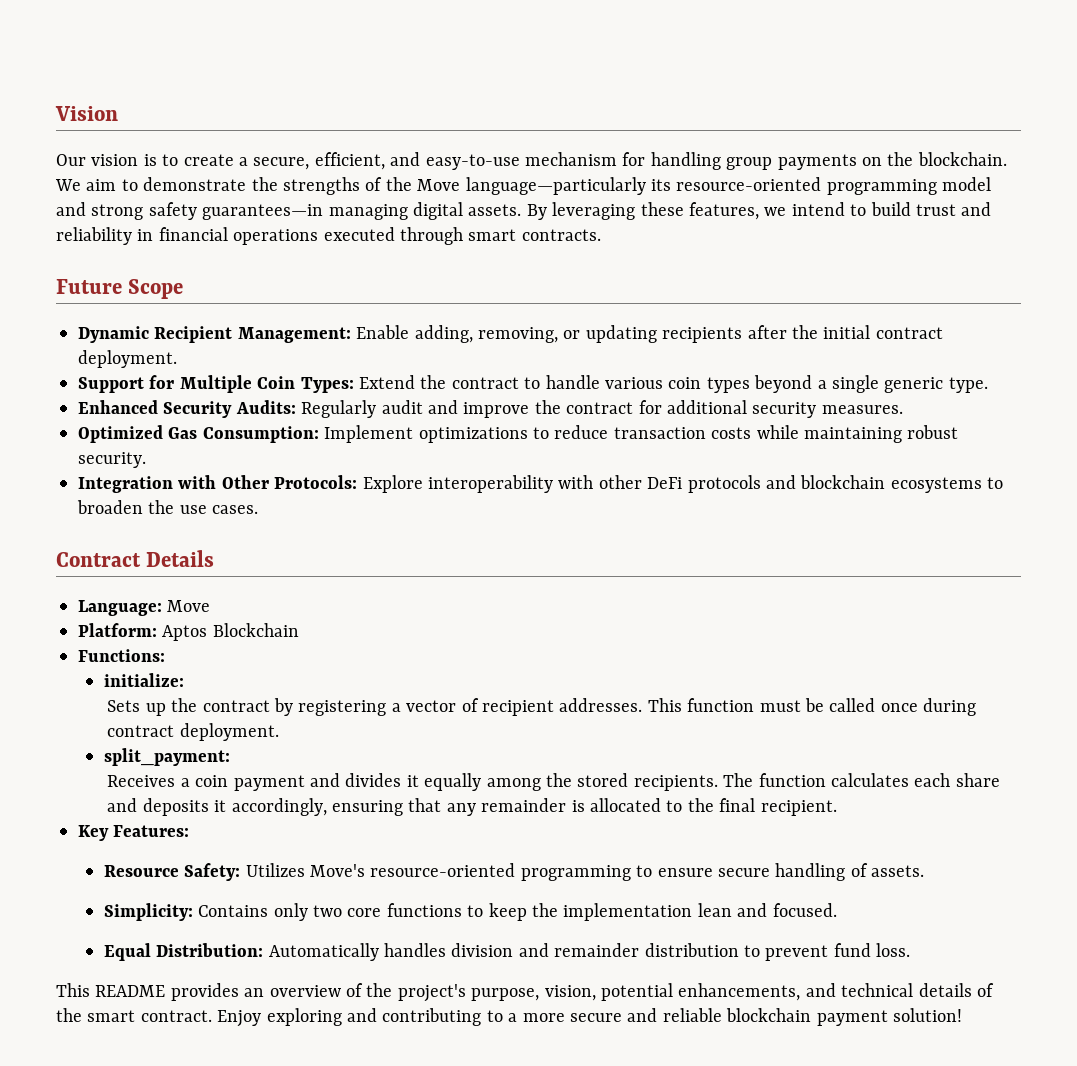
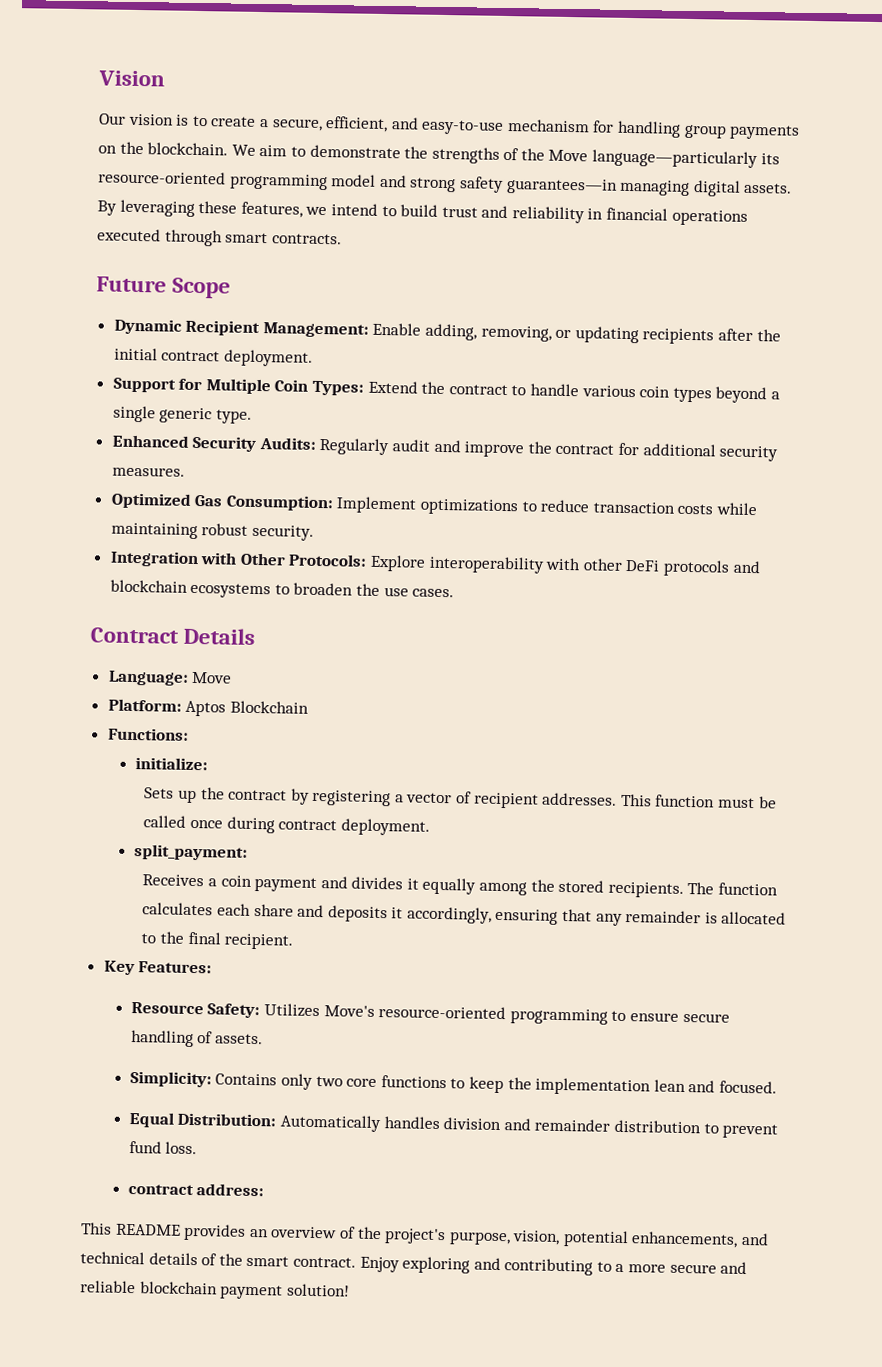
(911, 950) none -> [127,1183,265,1197] // contract address:

